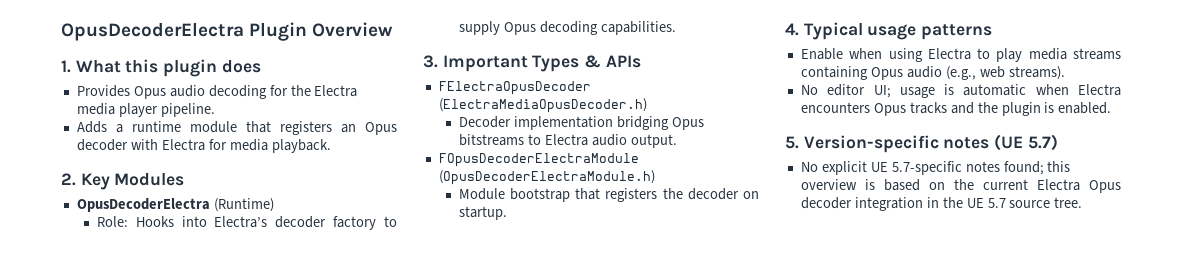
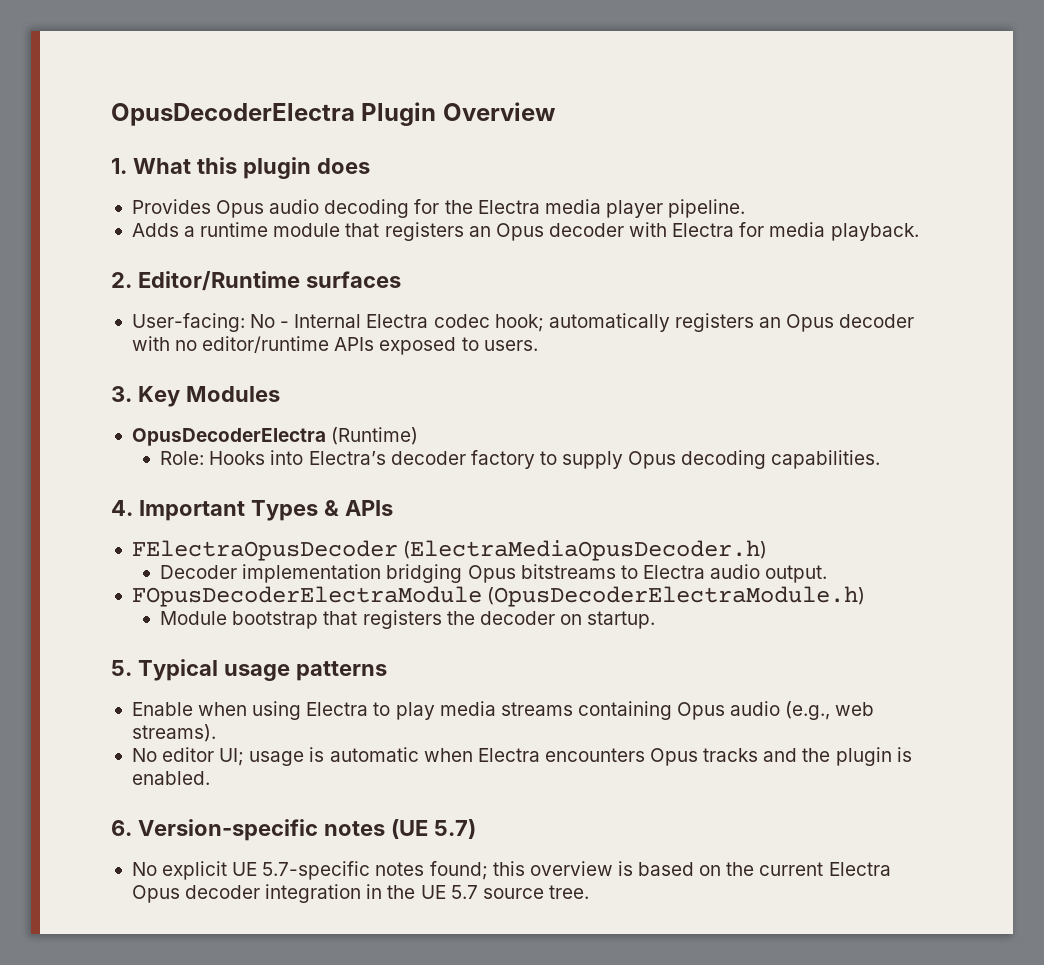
(76, 179) none -> [137,271,401,291] [131,313,915,332] [131,336,538,355] [111,386,132,402] Editor/Runtime surfaces // User-facing: No - Internal Electra codec hook; automatically registers an Opus decoder with no editor/runtime APIs exposed to users. // 3.
[423,55,438,68] 3. -> [111,500,133,516] 4.
[785,23,799,36] 4. -> [111,660,132,676] 5.
[785,136,799,149] 5. -> [111,820,132,836] 6.

